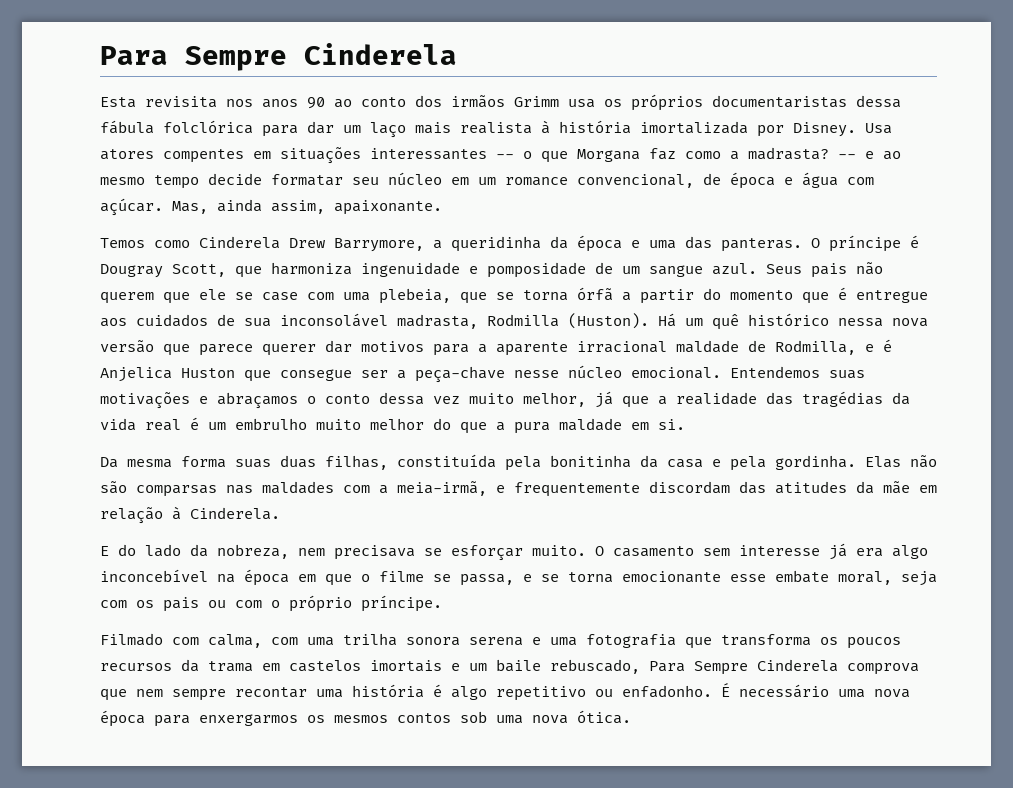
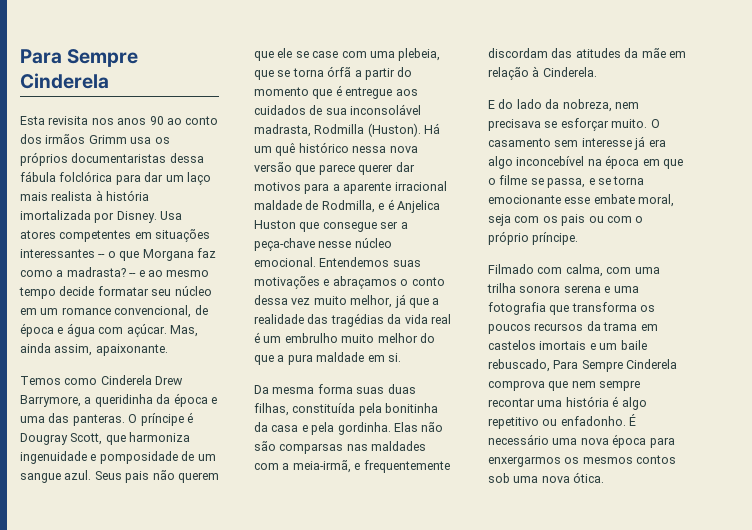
[163,149,244,163] compentes -> [59,230,132,242] competentes

